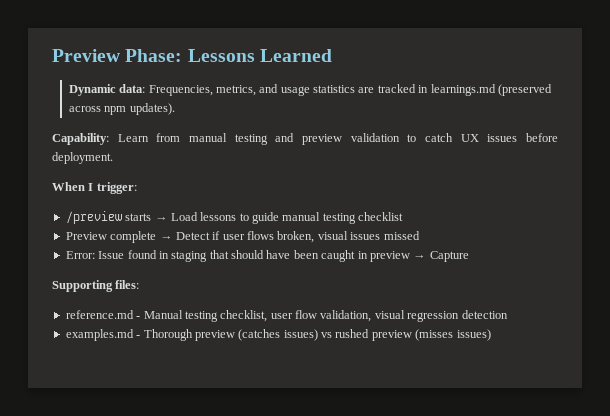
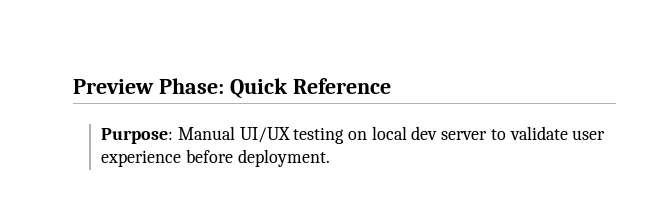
[187,49,332,62] [68,84,552,96] [68,103,175,115] [52,133,559,145] [52,152,113,164] [52,182,137,194] [65,211,404,224] [65,231,420,243] [65,250,469,262] [52,280,140,292] [65,310,508,322] [65,329,491,341] Lessons Learned // Dynamic data: Frequencies, metrics, and usage statistics are tracked in learnings.md (preserved across npm updates). // Capability: Learn from manual testing and preview validation to catch UX issues before deployment. // When I trigger: // /preview starts → Load lessons to guide manual testing checklist // Preview complete → Detect if user flows broken, visual issues missed // Error: Issue found in staging that should have been caught in preview → Capture // Supporting files: // reference.md - Manual testing checklist, user flow validation, visual regression detection // examples.md - Thorough preview (catches issues) vs rushed preview (misses issues) -> [229,78,391,99] [101,126,606,144] [101,149,330,167] Quick Reference // Purpose: Manual UI/UX testing on local dev server to validate user experience before deployment.

